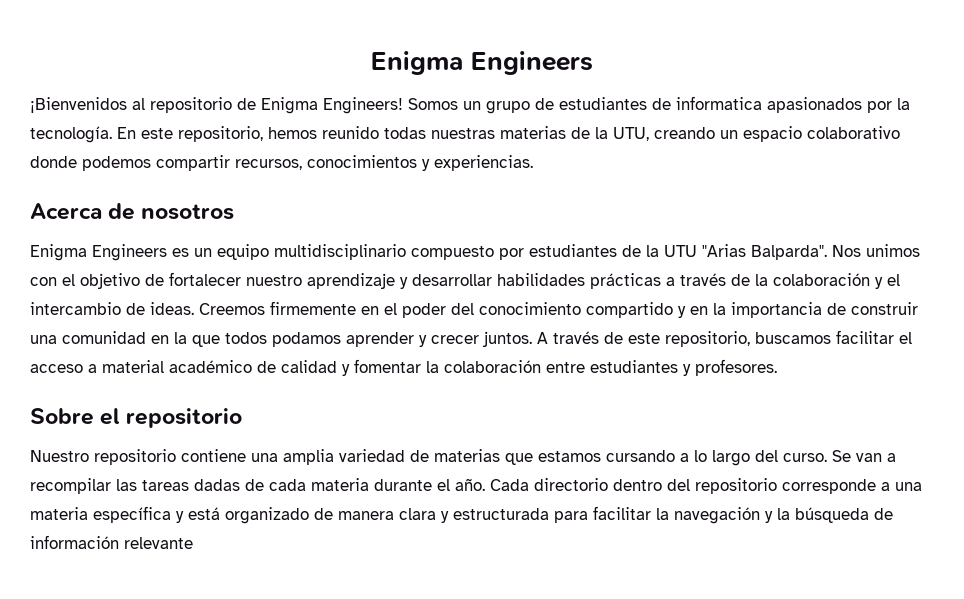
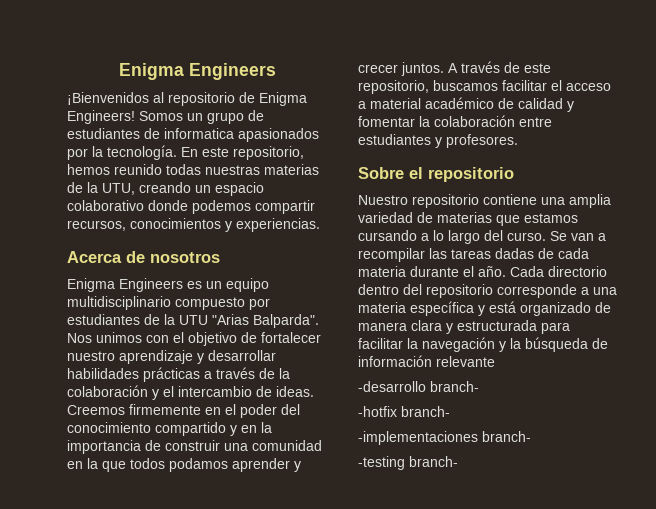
(193, 543) none -> [358,381,479,392] [358,406,450,417] [358,431,531,445] [358,456,458,470] // -desarrollo branch- // -hotfix branch- // -implementaciones branch- // -testing branch-

